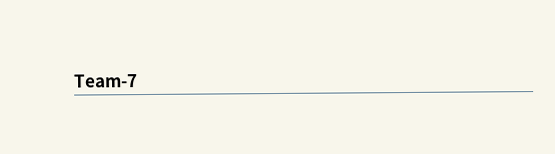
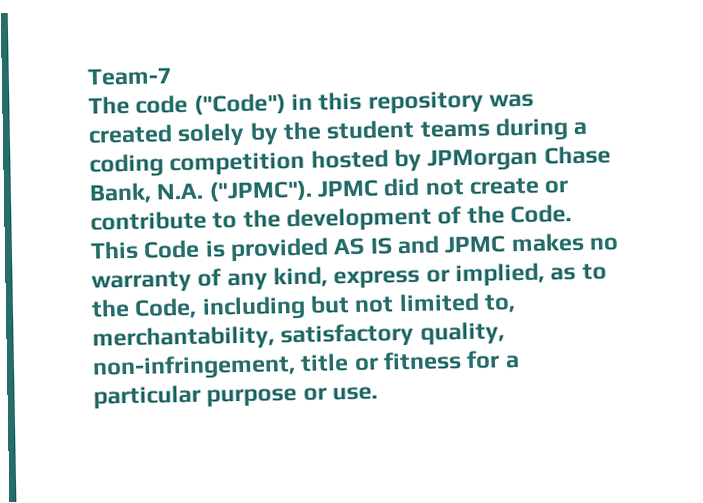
(138, 81) none -> [88,90,535,115] [88,117,588,147] [89,145,611,178] [89,177,569,204] [90,204,573,232] [90,232,620,262] [91,262,607,293] [91,292,517,321] [92,321,505,351] [92,350,520,381] [93,384,379,409] // The code ("Code") in this repository was created solely by the student teams during a coding competition hosted by JPMorgan Chase Bank, N.A. ("JPMC"). JPMC did not create or contribute to the development of the Code. This Code is provided AS IS and JPMC makes no warranty of any kind, express or implied, as to the Code, including but not limited to, merchantability, satisfactory quality, non-infringement, title or fitness for a particular purpose or use.

